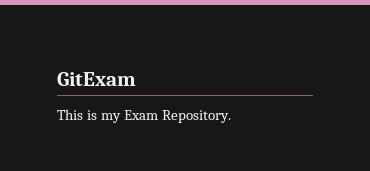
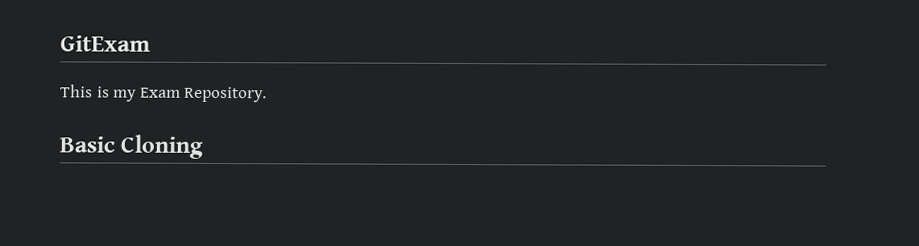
(231, 116) none -> [59,134,204,159] // Basic Cloning

